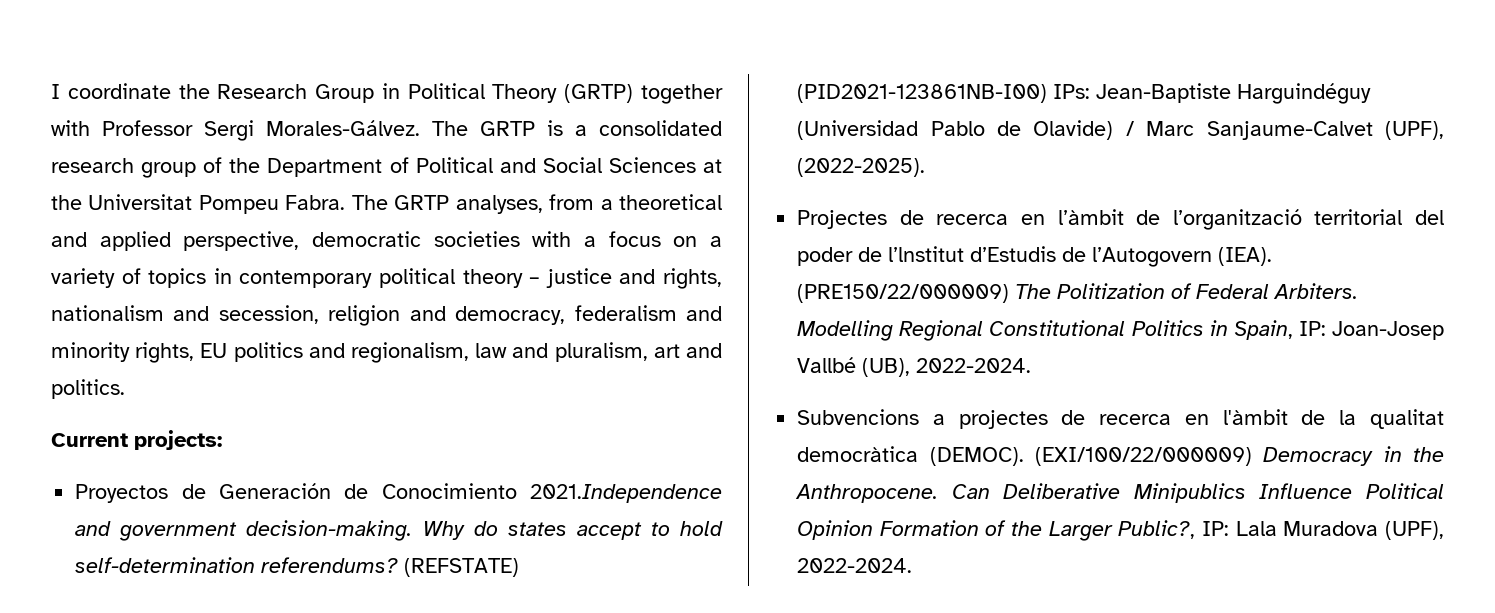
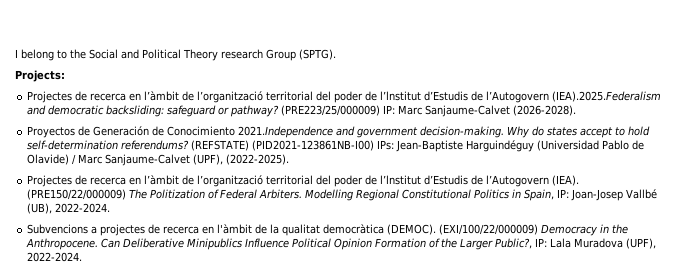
[67,83,723,104] [51,120,722,141] [51,157,723,178] [51,194,723,214] [51,231,722,251] [51,268,723,289] [51,305,723,326] [51,342,722,363] [51,379,125,399] [51,430,222,450] coordinate the Research Group in Political Theory (GRTP) together with Professor Sergi Morales-Gálvez. The GRTP is a consolidated research group of the Department of Political and Social Sciences at the Universitat Pompeu Fabra. The GRTP analyses, from a theoretical and applied perspective, democratic societies with a focus on a variety of topics in contemporary political theory – justice and rights, nationalism and secession, religion and democracy, federalism and minority rights, EU politics and regionalism, law and pluralism, art and politics. // Current projects: -> [21,49,336,61] [15,70,65,82] [27,91,662,103] [27,105,577,117] belong to the Social and Political Theory research Group (SPTG). // Projects: // Projectes de recerca en l’àmbit de l’organització territorial del poder de l’lnstitut d’Estudis de l’Autogovern (IEA).2025.Federalism and democratic backsliding: safeguard or pathway? (PRE223/25/000009) IP: Marc Sanjaume-Calvet (2026-2028).

